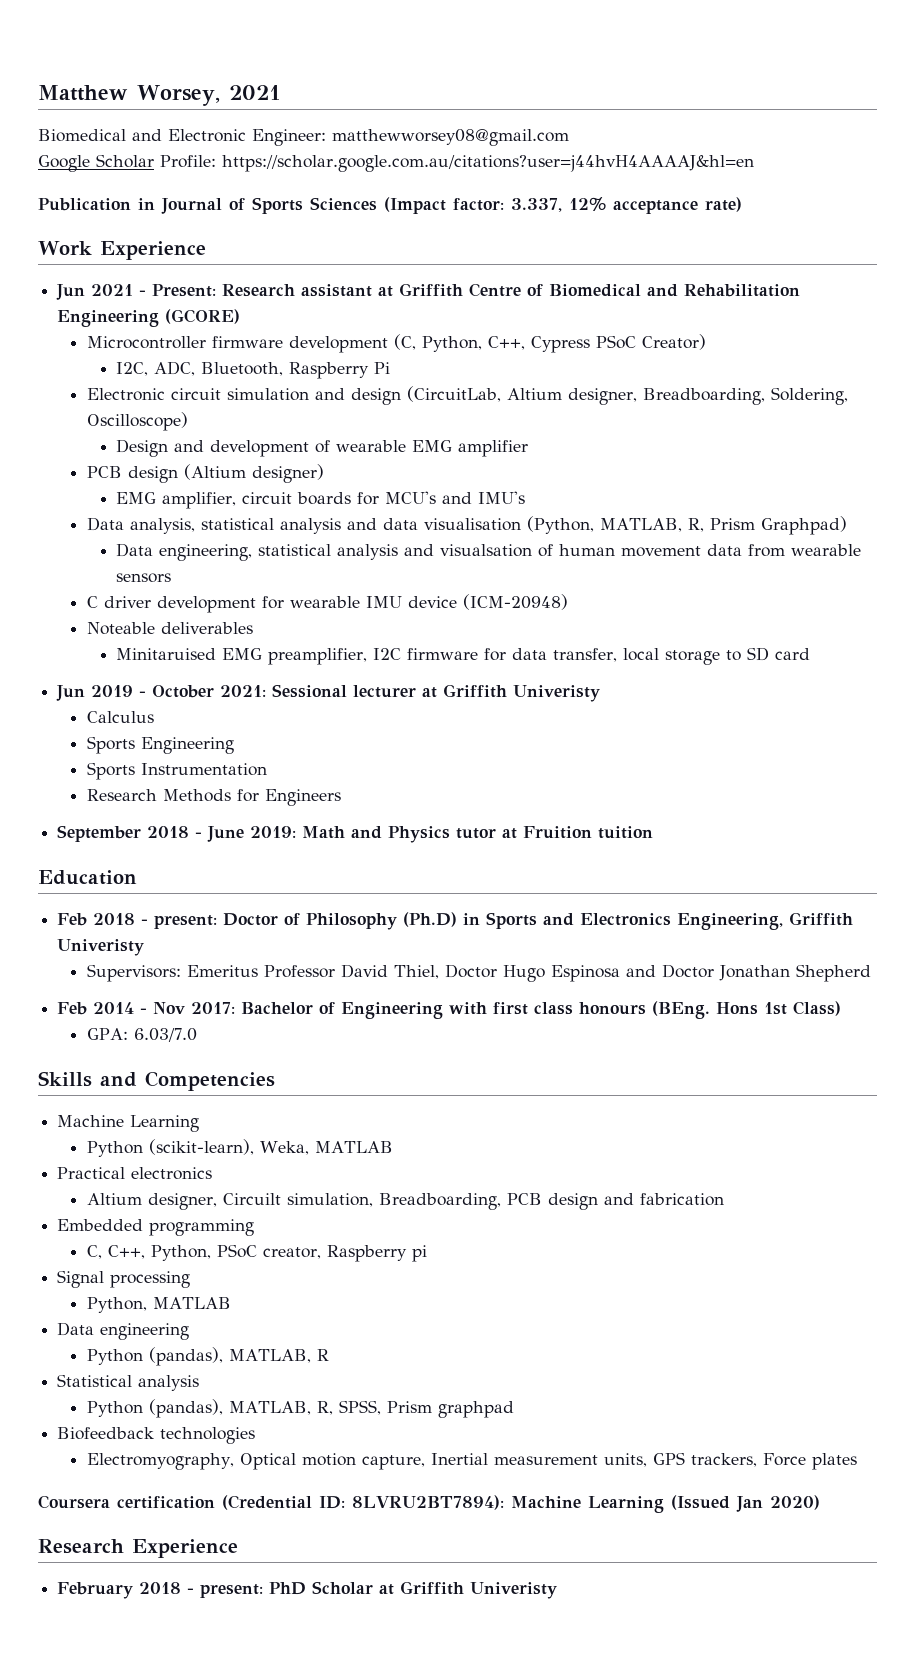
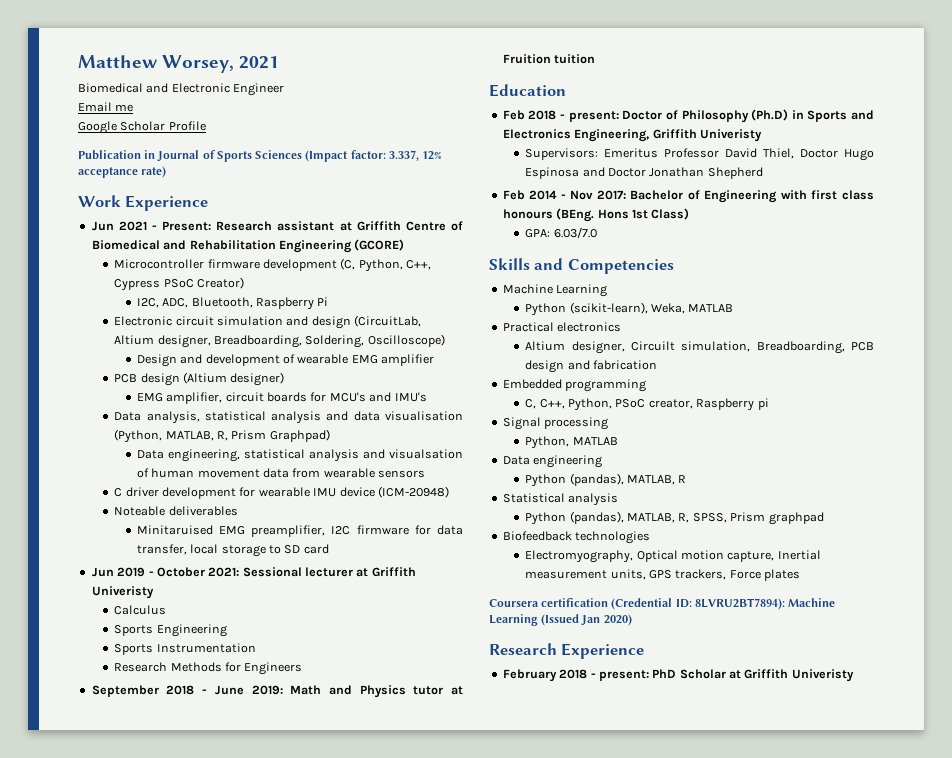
[252,129,569,146] Engineer: matthewworsey08@gmail.com -> [233,83,285,96] [78,102,134,112] Engineer // Email me
[160,155,754,172] Profile: https://scholar.google.com.au/citations?user=j44hvH4AAAAJ&hl=en -> [168,121,206,131] Profile

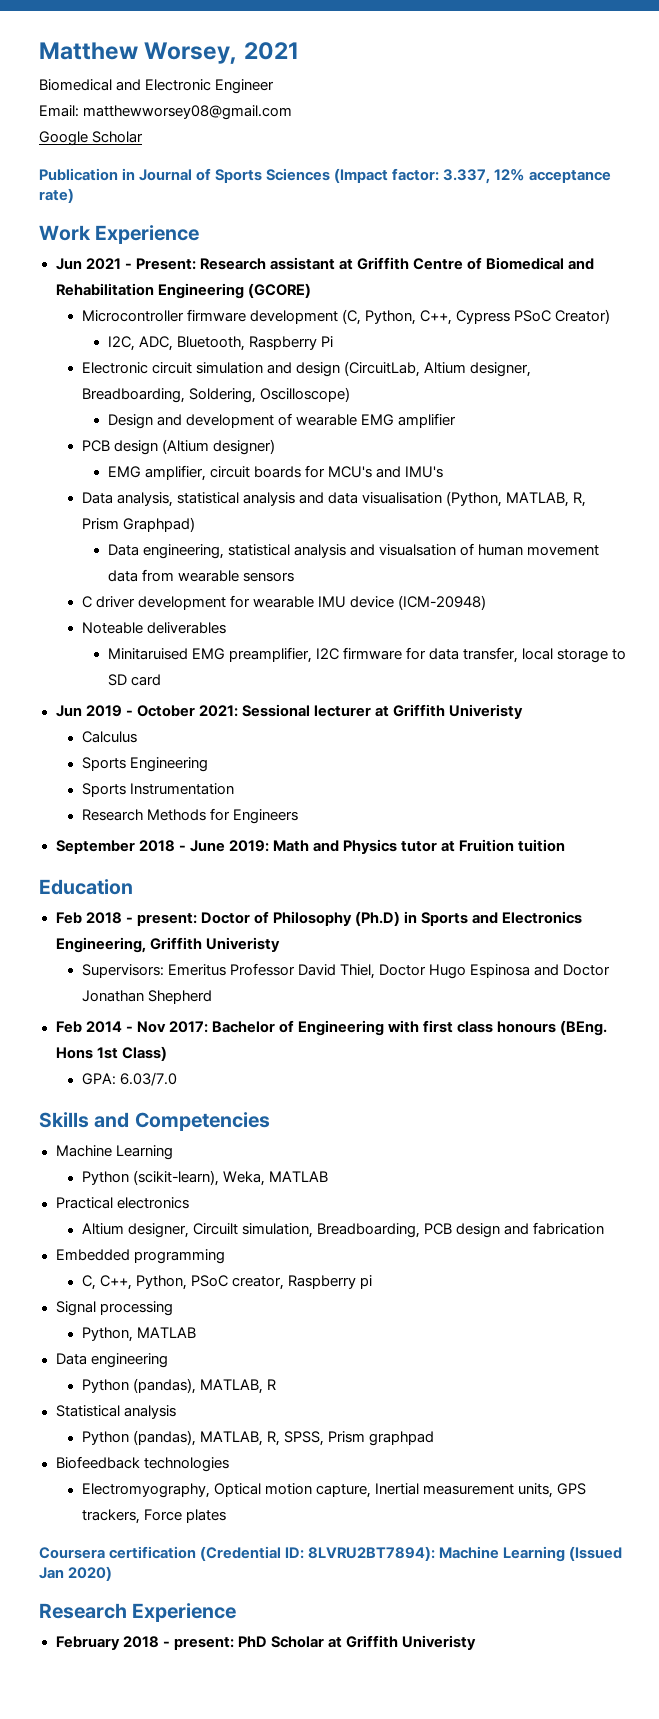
[78,102,134,112] Email me -> [39,105,293,120] Email: matthewworsey08@gmail.com
[168,121,206,131] Profile -> (144, 137) none

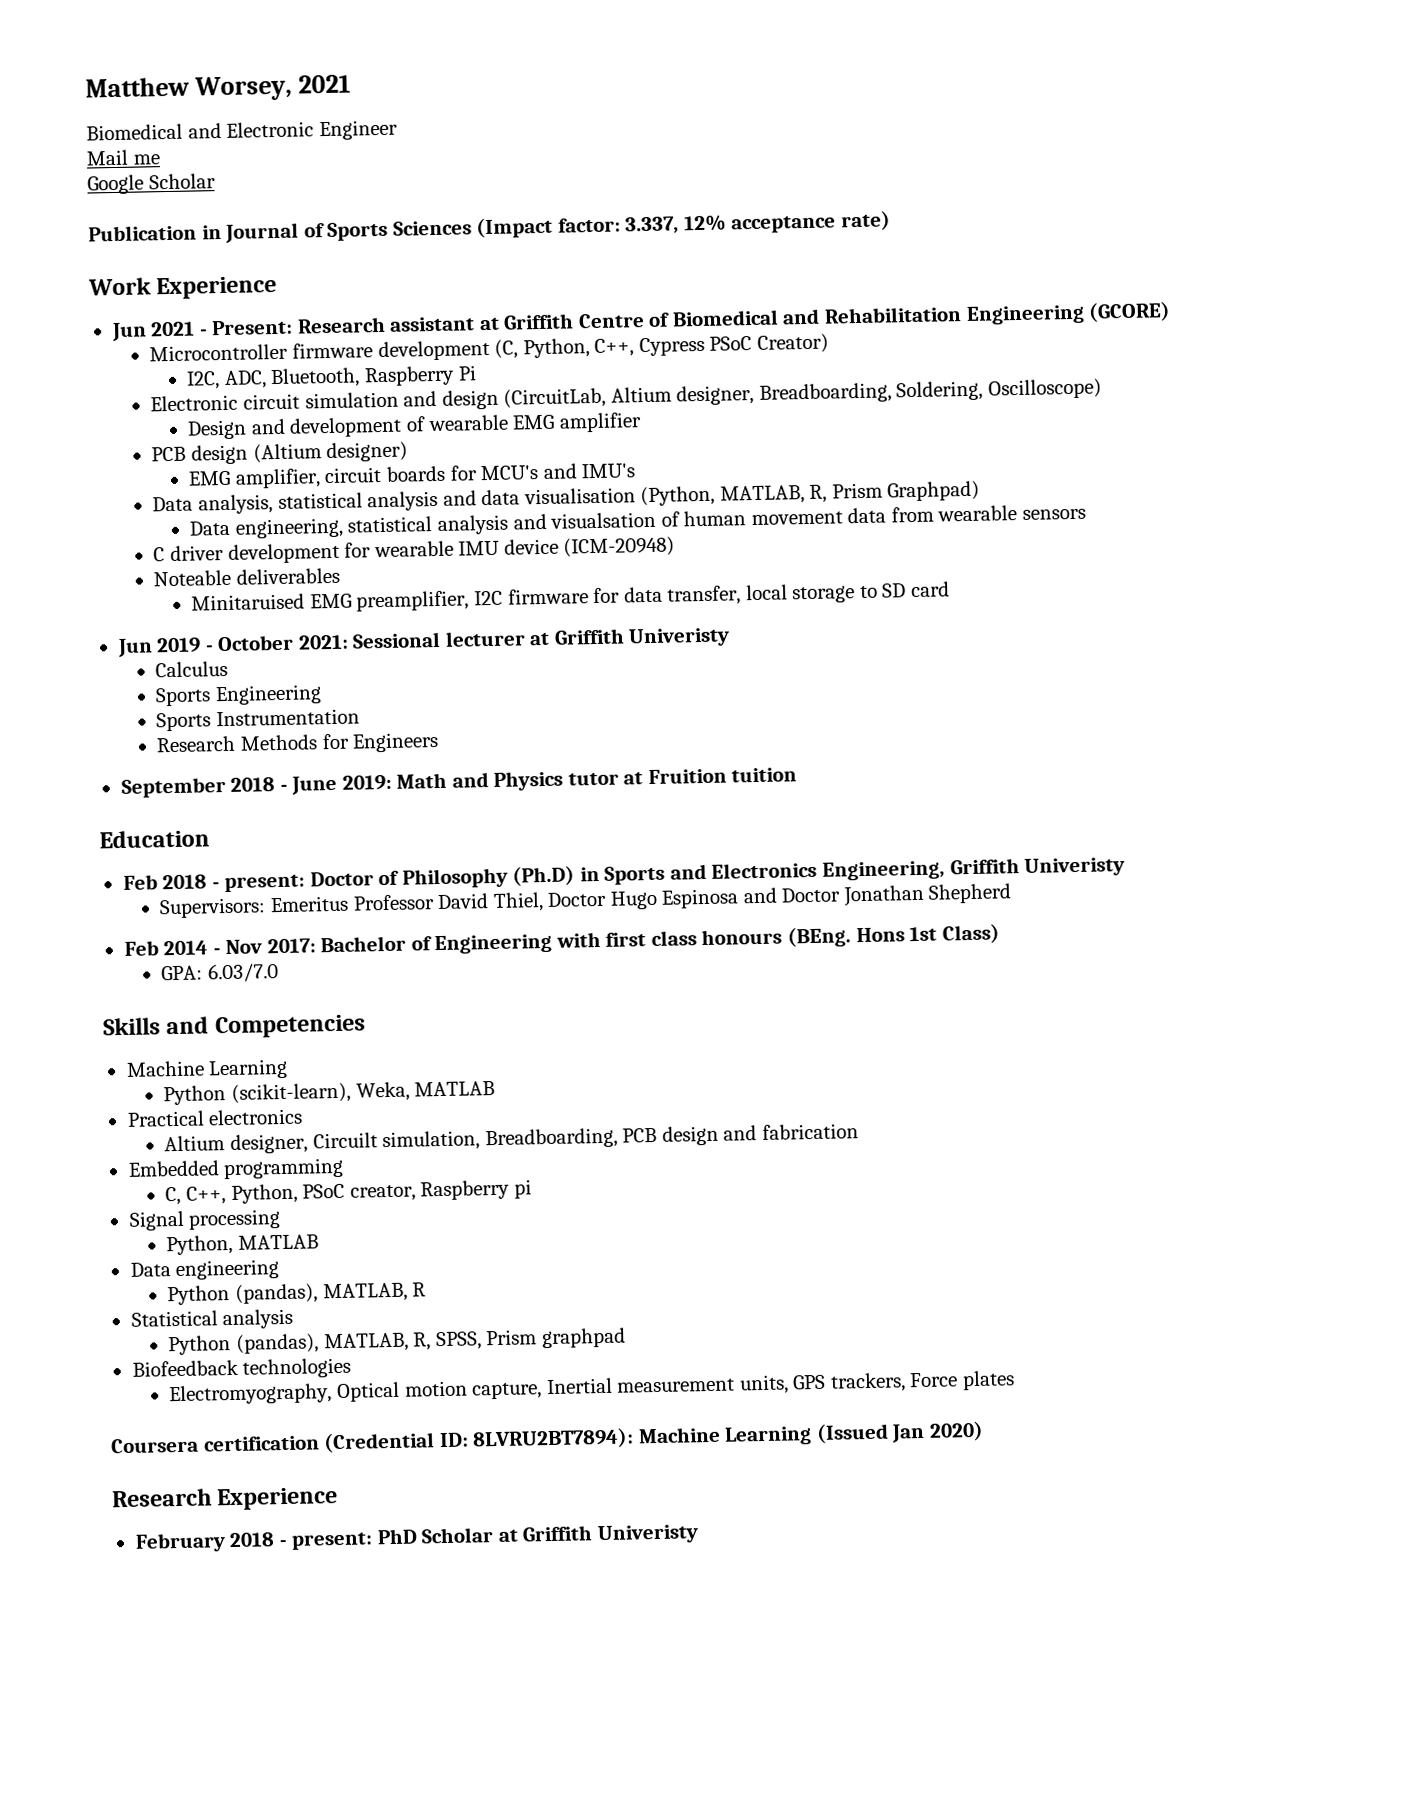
[39,105,293,120] Email: matthewworsey08@gmail.com -> [86,149,160,166] Mail me

